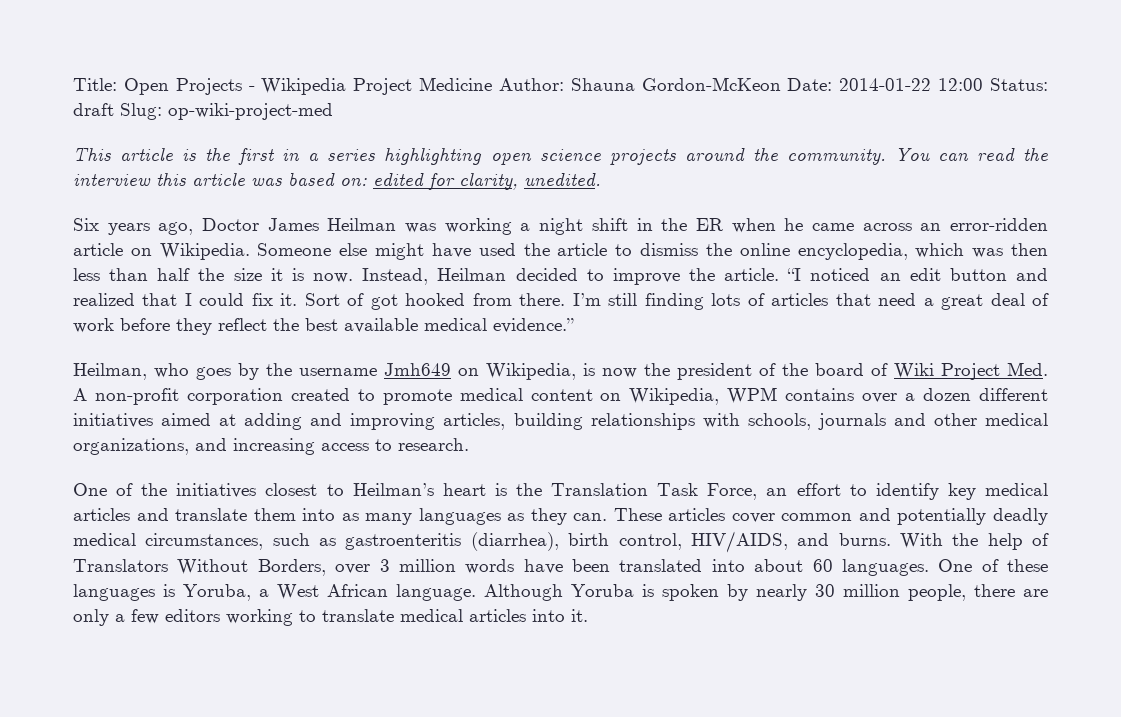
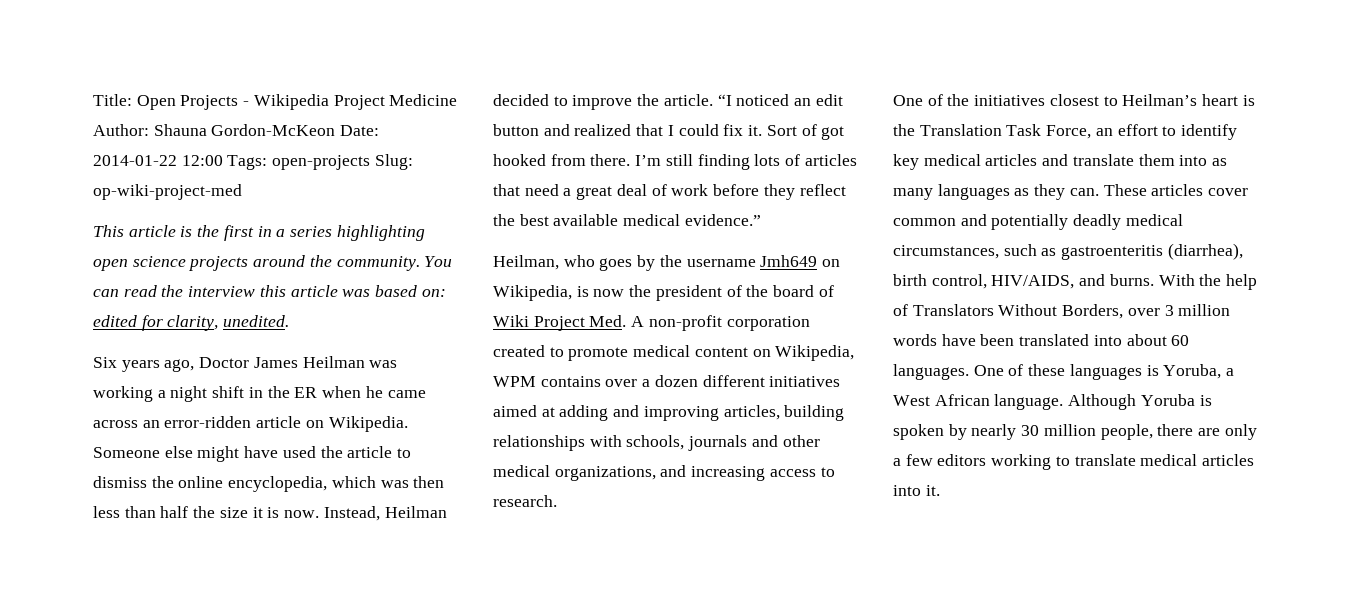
[989,78,1048,91] [73,103,114,116] Status: draft -> [227,155,371,170] Tags: open-projects

